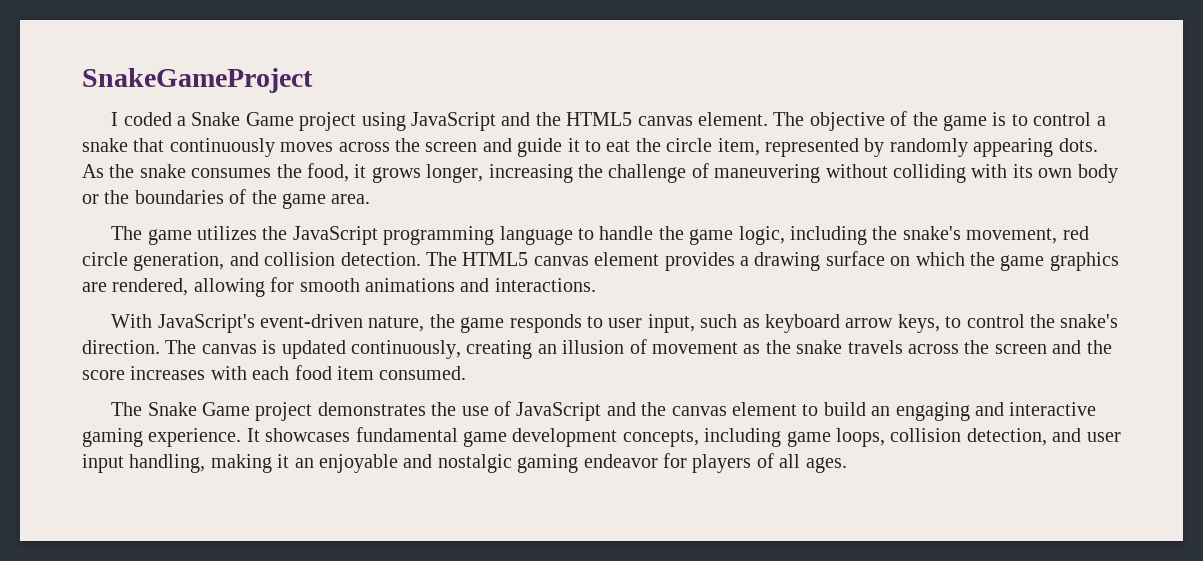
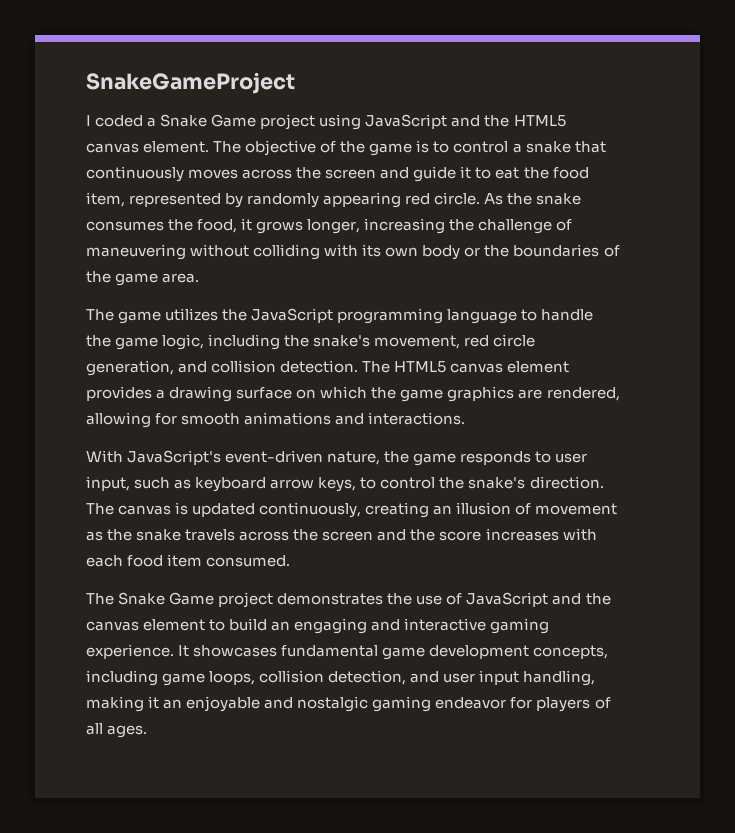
[666,138,713,152] circle -> [552,167,589,179] food
[1058,138,1098,152] dots. -> [405,192,481,205] red circle.

